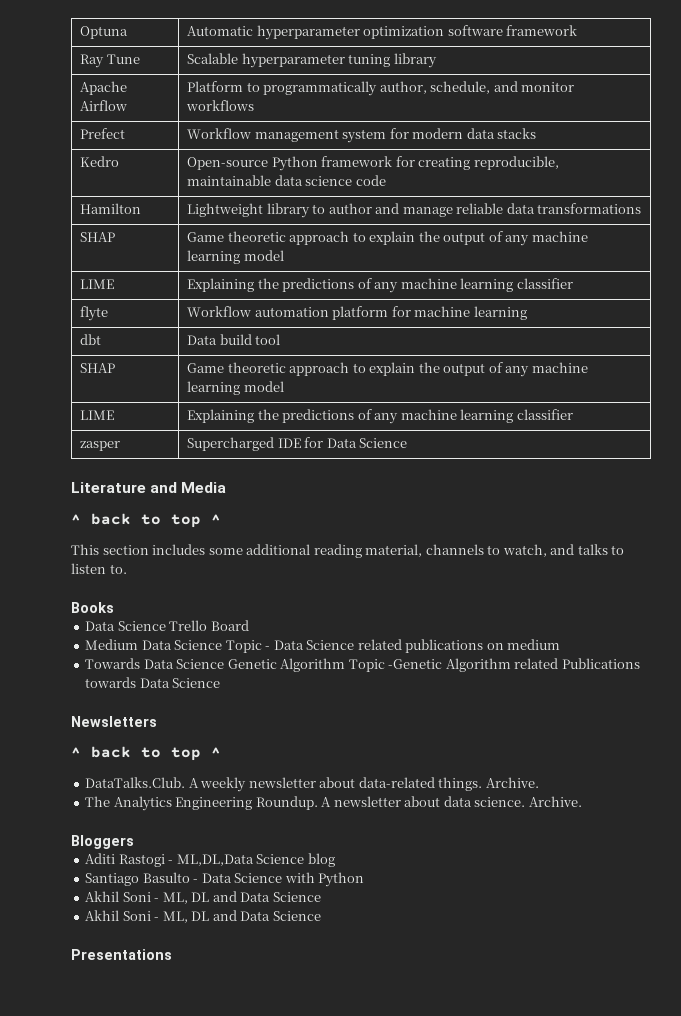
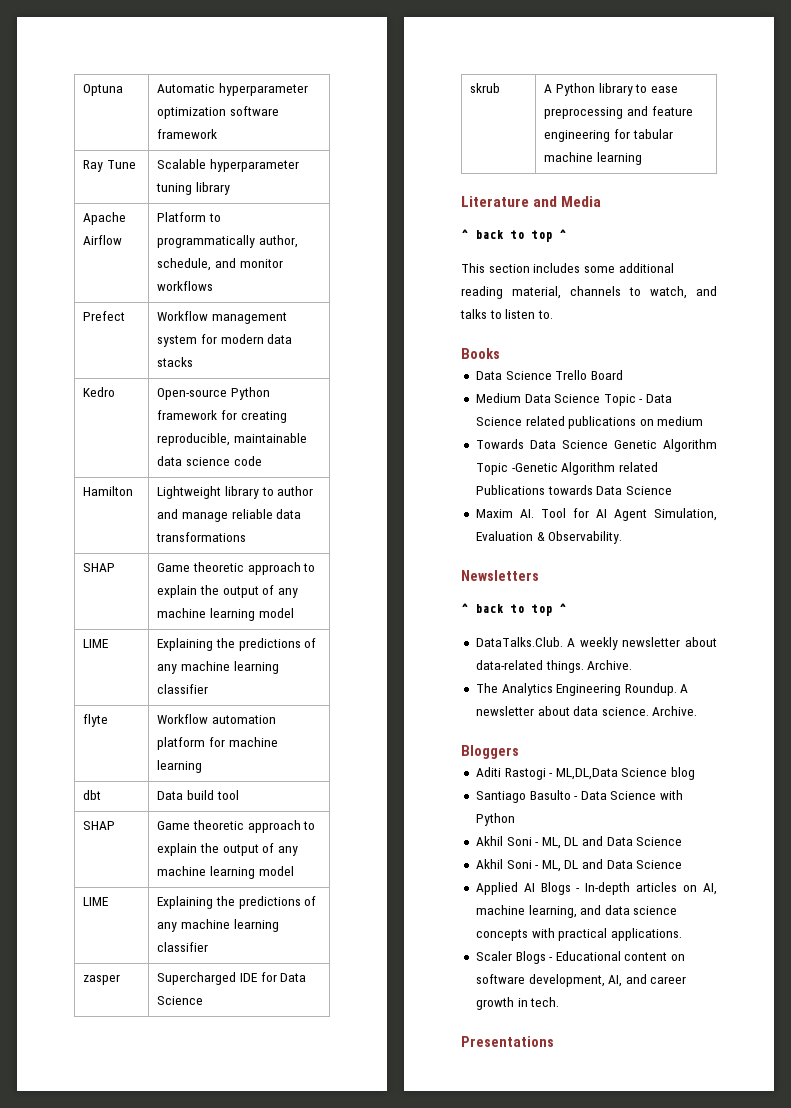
(408, 443) none -> [470,83,501,93] [544,83,678,96] [544,106,693,119] [544,129,673,142] [544,152,643,165] // skrub | A Python library to ease preprocessing and feature engineering for tabular machine learning
(221, 683) none -> [475,508,717,521] [475,531,623,544] // Maxim AI. Tool for AI Agent Simulation, Evaluation & Observability.
(321, 916) none -> [475,882,717,895] [475,905,678,918] [475,928,682,941] [475,951,686,964] [475,974,687,987] [475,997,560,1010] // Applied AI Blogs - In-depth articles on AI, machine learning, and data science concepts with practical applications. // Scaler Blogs - Educational content on software development, AI, and career growth in tech.

